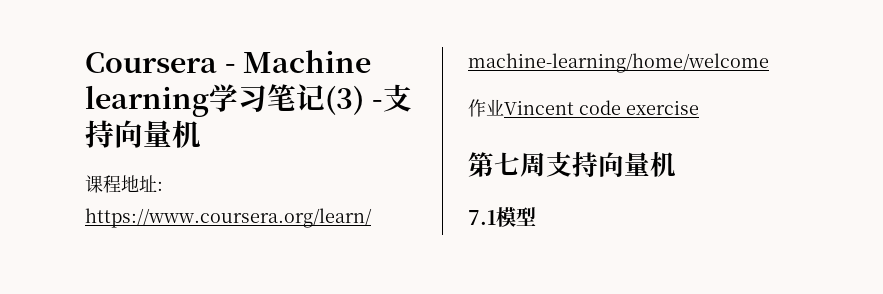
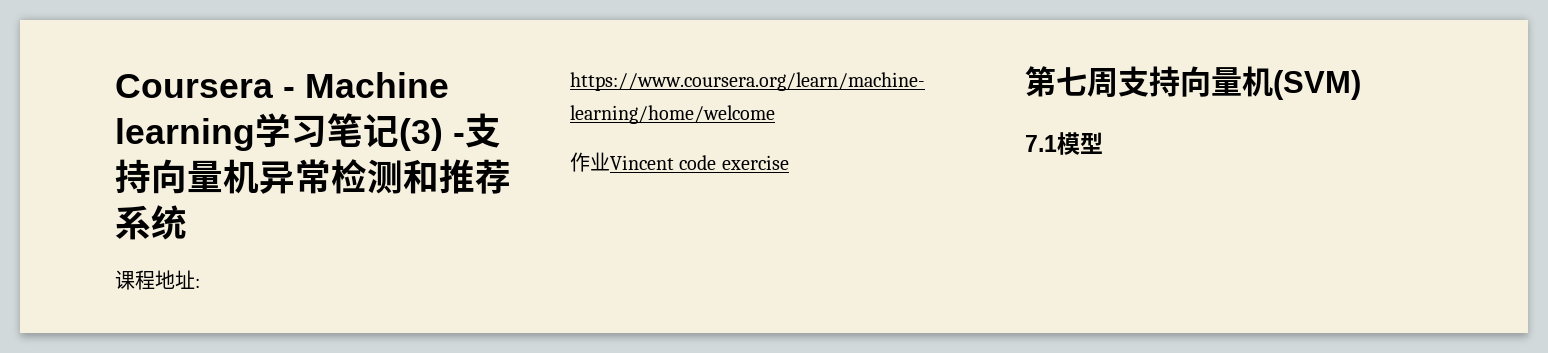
(201, 134) none -> [259,159,511,194] [115,205,187,240] 异常检测和推荐系统
(676, 164) none -> [1273,70,1361,100] (SVM)

